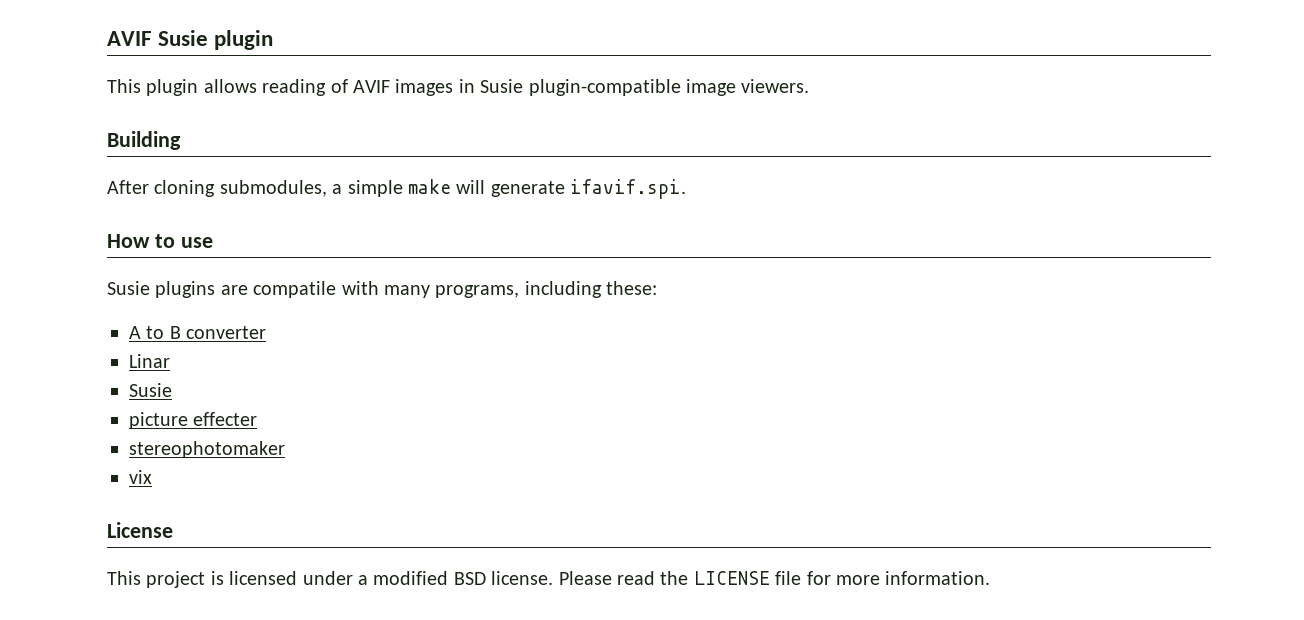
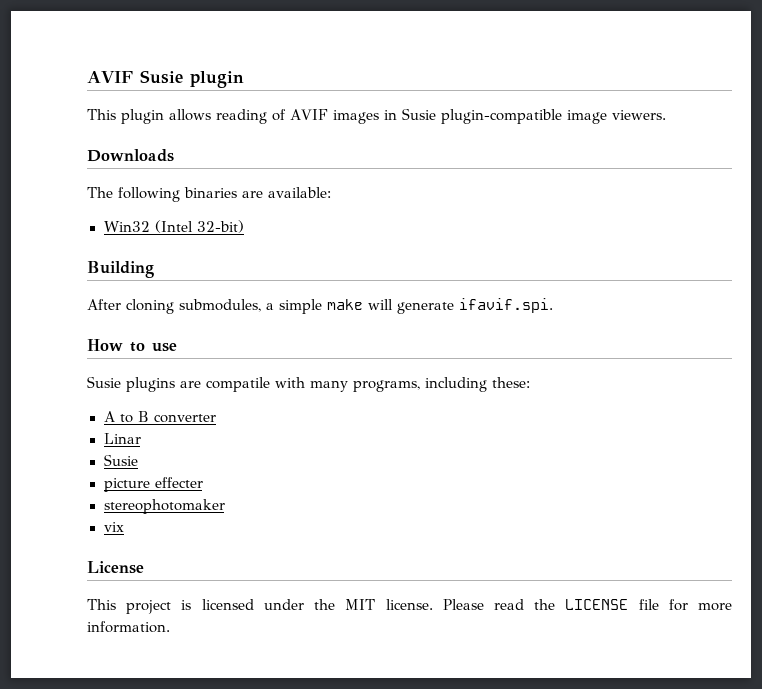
(810, 86) none -> [87,149,174,162] [87,187,331,202] [103,220,244,233] // Downloads // The following binaries are available: // Win32 (Intel 32-bit)
[358,571,486,585] a modified BSD -> [314,599,376,610] the MIT

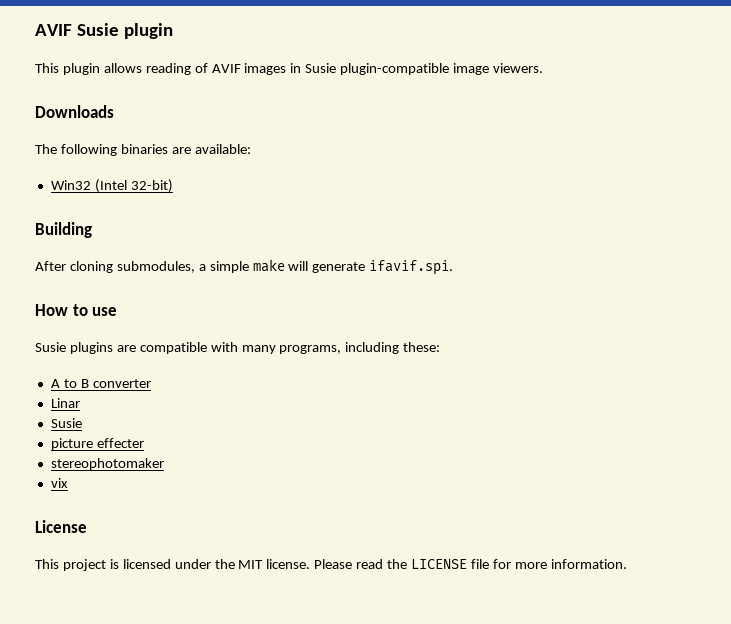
[206,377,270,392] compatile -> [139,342,207,354] compatible

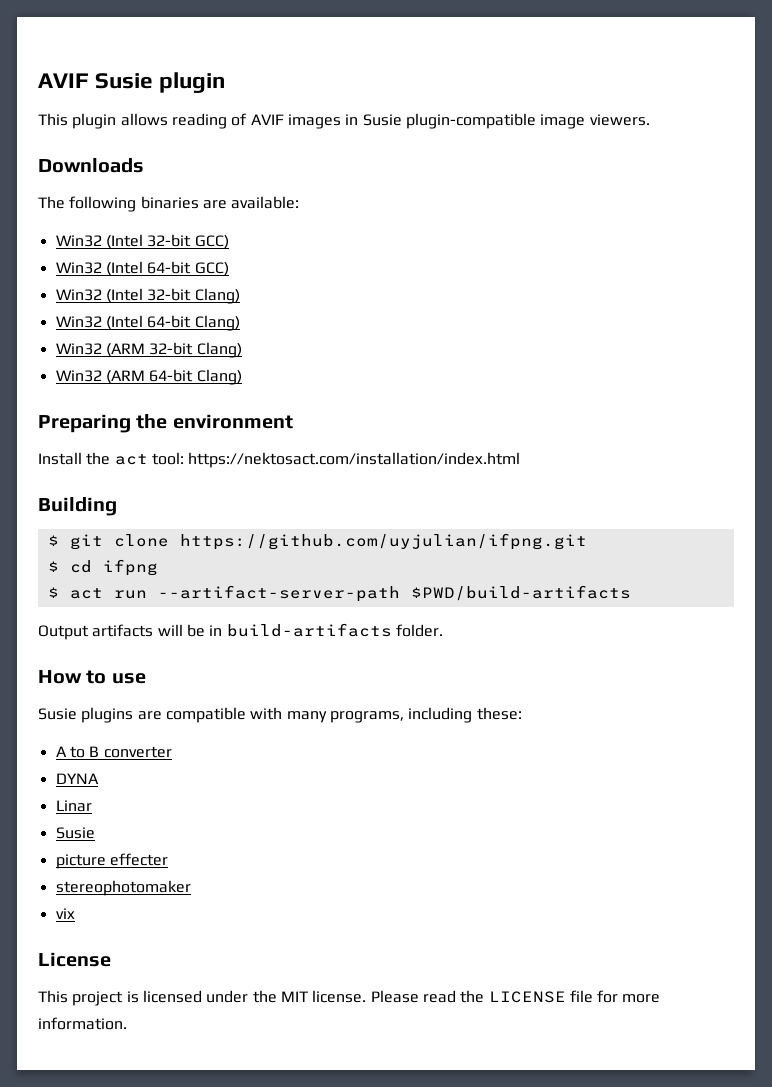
[130,179,173,193] [35,222,92,238] [35,259,454,275] 32-bit) // Building // After cloning submodules, a simple make will generate ifavif.spi. -> [147,234,229,249] [55,261,229,276] [55,288,240,304] [55,315,240,331] [55,342,242,358] [55,369,242,385] [38,414,293,433] [38,452,521,468] [38,497,117,516] [47,533,587,550] [47,559,158,576] [47,585,631,602] [38,623,443,640] 32-bit GCC) // Win32 (Intel 64-bit GCC) // Win32 (Intel 32-bit Clang) // Win32 (Intel 64-bit Clang) // Win32 (ARM 32-bit Clang) // Win32 (ARM 64-bit Clang) // Preparing the environment // Install the act tool: https://nektosact.com/installation/index.html // Building // $ git clone https://github.com/uyjulian/ifpng.git // $ cd ifpng // $ act run --artifact-server-path $PWD/build-artifacts // Output artifacts will be in build-artifacts folder.
(151, 383) none -> [55,773,99,784] // DYNA

